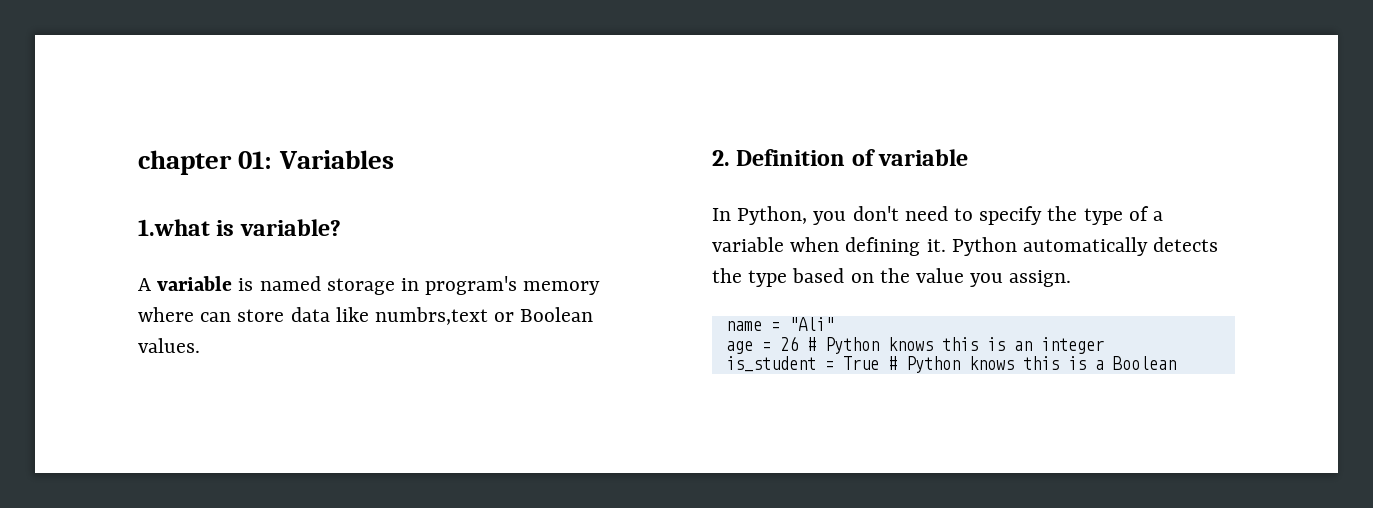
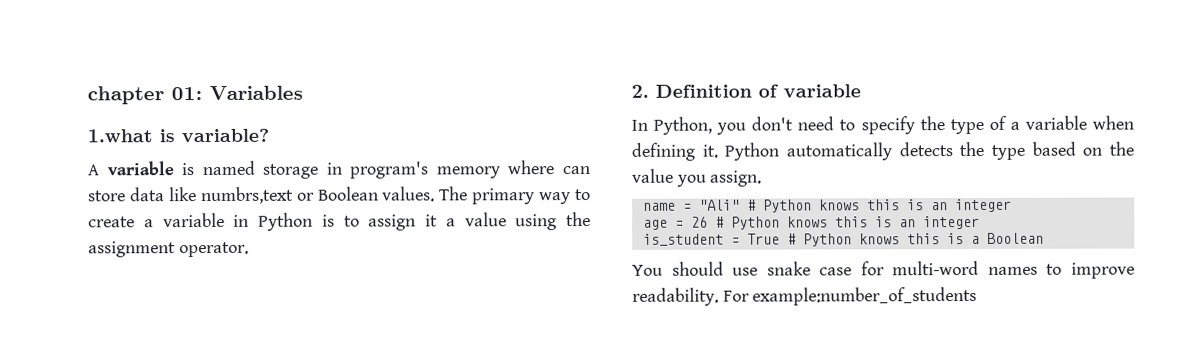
(200, 345) none -> [439,186,591,205] [88,212,591,231] [88,241,249,258] The primary way to create a variable in Python is to assign it a value using the assignment operator.
(834, 324) none -> [746,198,1012,213] # Python knows this is an integer
(1176, 363) none -> [632,260,1135,279] [632,286,978,306] // You should use snake case for multi-word names to improve readability. For example:number_of_students

